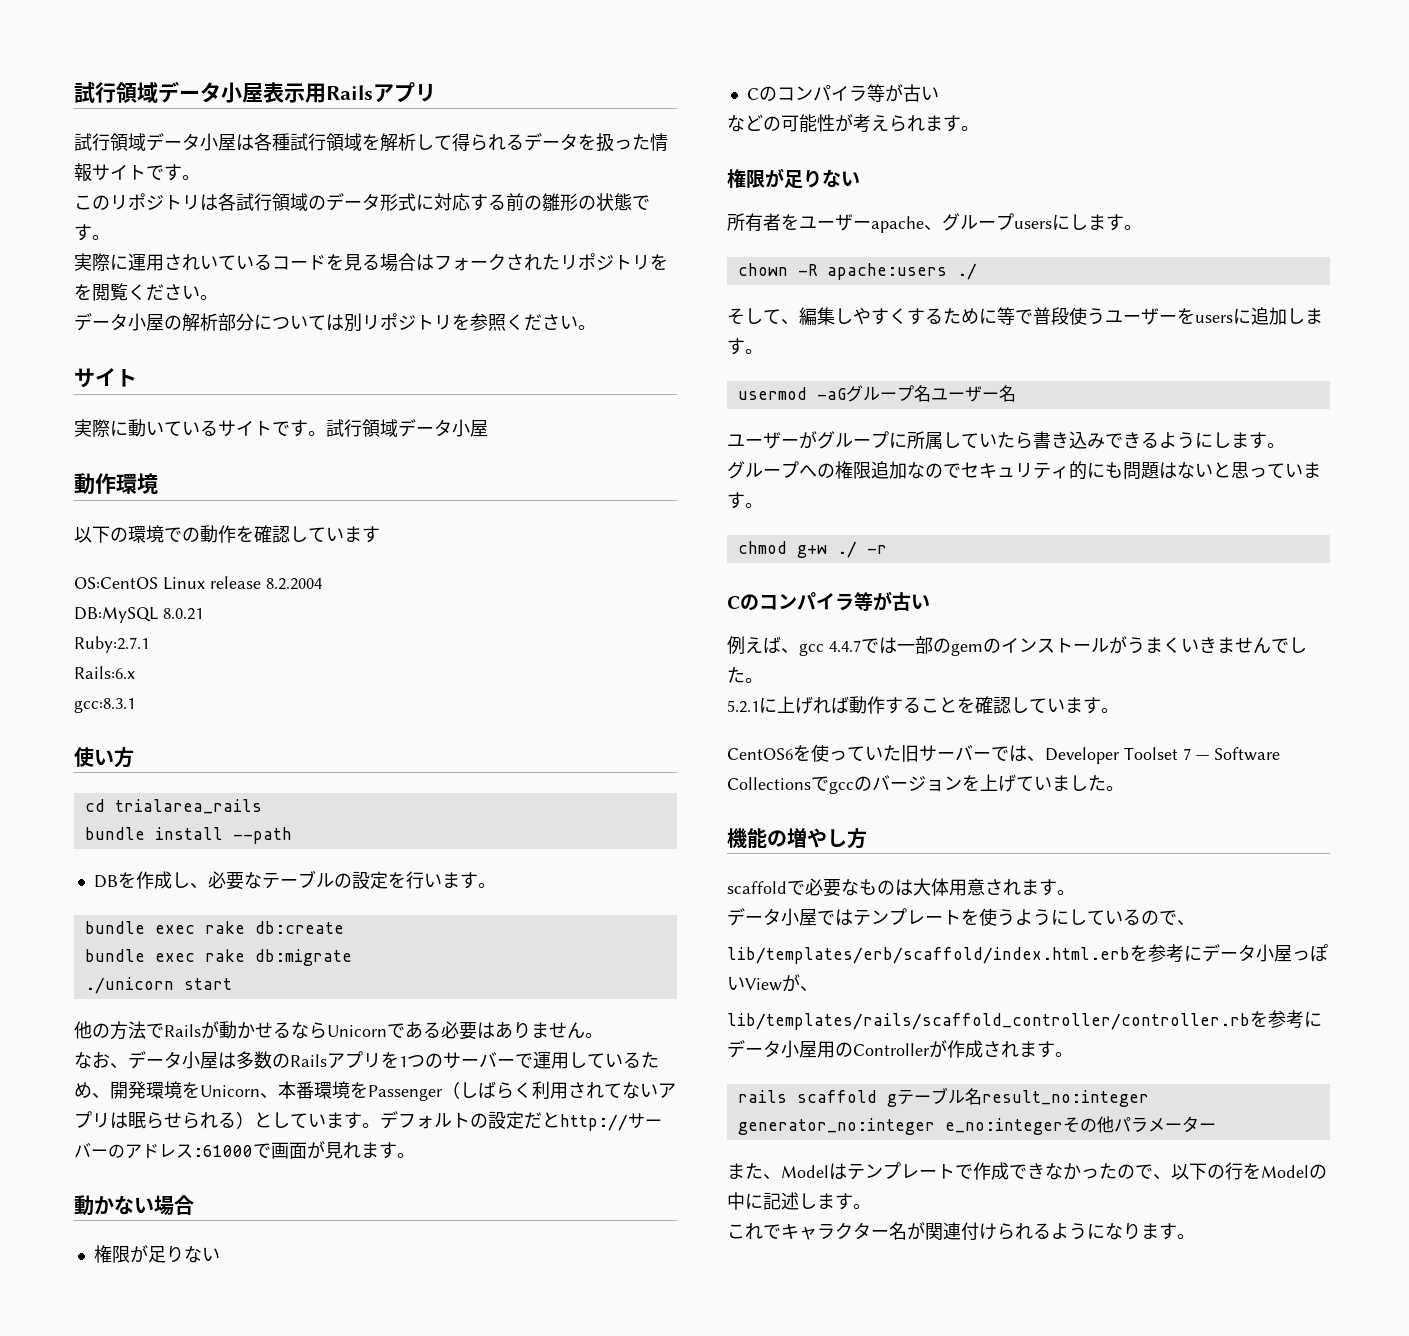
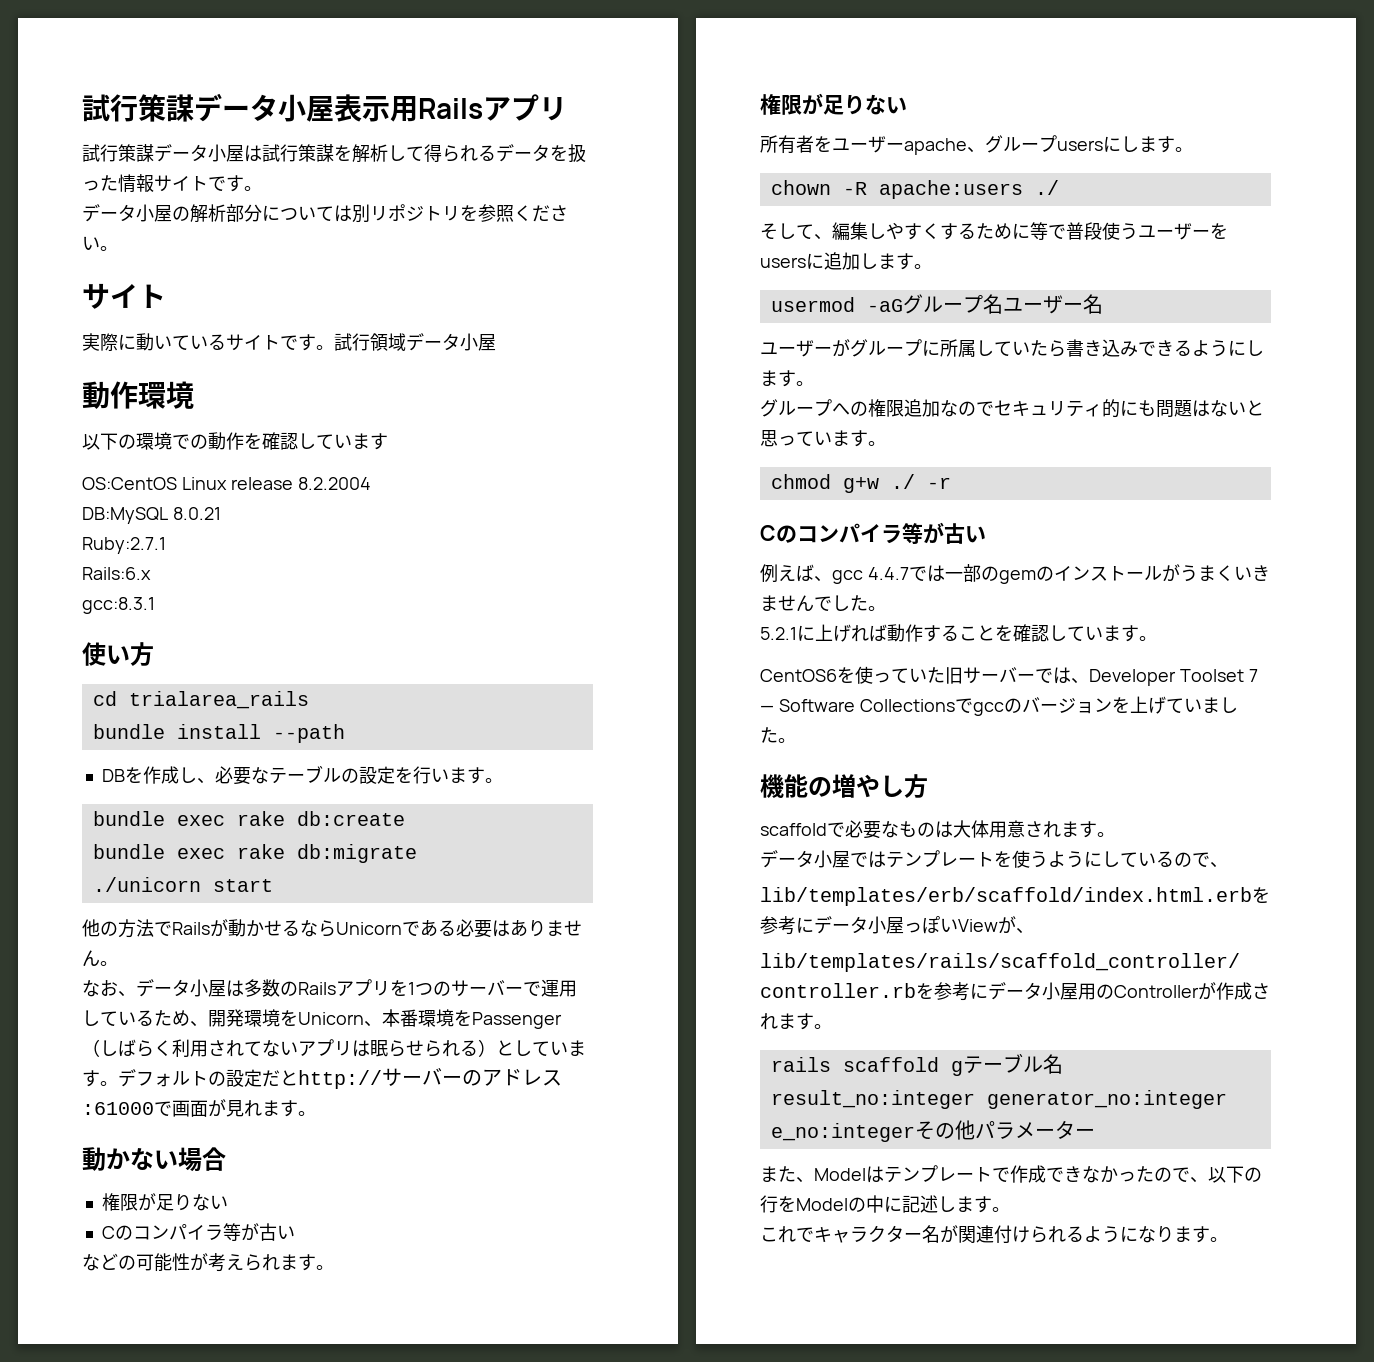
[74,82,158,104] 試行領域 -> [82,94,194,122] 試行策謀
[110,133,362,151] 領域データ小屋は各種試行領域 -> [118,144,334,162] 策謀データ小屋は試行策謀
[74,193,650,211] [74,224,110,241] [74,253,668,272] [74,283,218,301] // このリポジトリは各試行領域のデータ形式に対応する前の雛形の状態です。 // 実際に運用されいているコードを見る場合はフォークされたリポジトリをを閲覧ください。 -> (262, 188) none

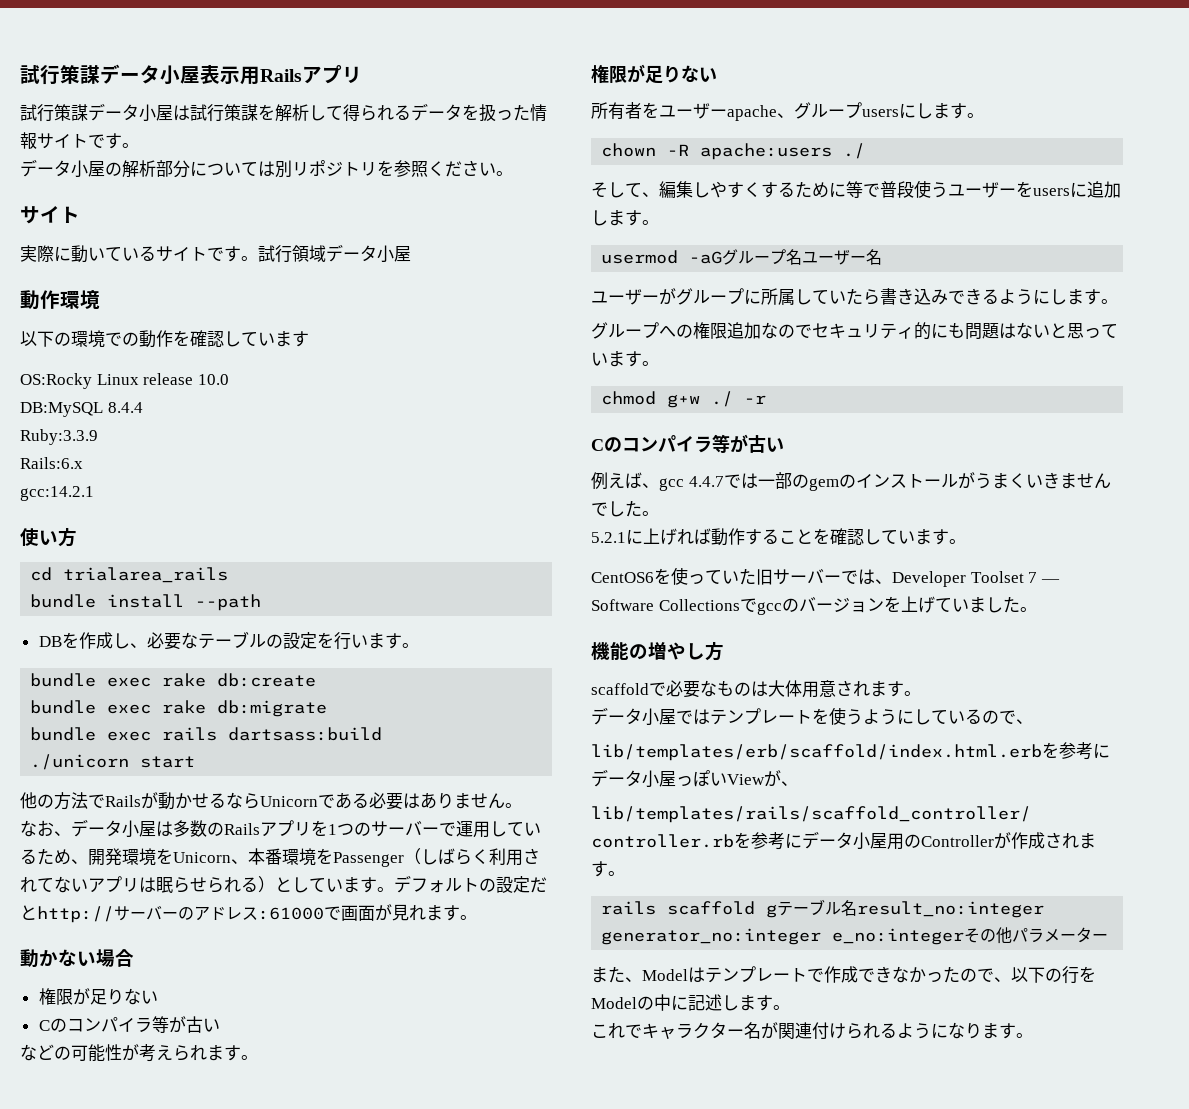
[82,477,177,490] OS:CentOS -> [20,373,92,389] OS:Rocky
[297,477,371,490] 8.2.2004 -> [197,374,229,385] 10.0
[172,507,221,520] [82,537,166,554] 8.0.21 // Ruby:2.7.1 -> [107,402,143,413] [20,429,98,445] 8.4.4 // Ruby:3.3.9
[82,597,155,614] gcc:8.3.1 -> [20,486,94,501] gcc:14.2.1
(417, 853) none -> [30,727,383,741] // bundle exec rails dartsass:build

